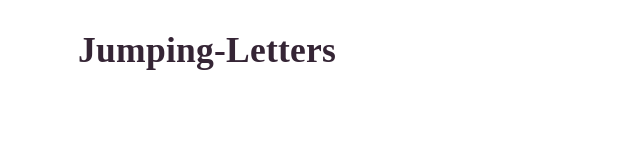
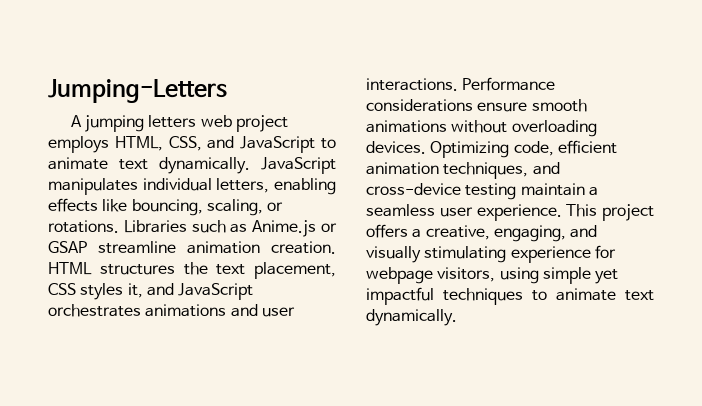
(336, 53) none -> [70,115,289,132] [48,136,336,153] [48,157,336,174] [48,178,337,195] [48,198,284,216] [48,220,338,237] [48,241,336,254] [48,262,336,279] [48,283,254,300] [48,304,295,317] [366,77,556,91] [366,99,587,112] [366,120,597,137] [366,140,617,158] [366,162,560,179] [366,183,598,200] [366,204,654,221] [366,224,598,242] [366,245,616,263] [366,267,619,284] [366,287,654,305] [366,309,457,326] // A jumping letters web project employs HTML, CSS, and JavaScript to animate text dynamically. JavaScript manipulates individual letters, enabling effects like bouncing, scaling, or rotations. Libraries such as Anime.js or GSAP streamline animation creation. HTML structures the text placement, CSS styles it, and JavaScript orchestrates animations and user interactions. Performance considerations ensure smooth animations without overloading devices. Optimizing code, efficient animation techniques, and cross-device testing maintain a seamless user experience. This project offers a creative, engaging, and visually stimulating experience for webpage visitors, using simple yet impactful techniques to animate text dynamically.

